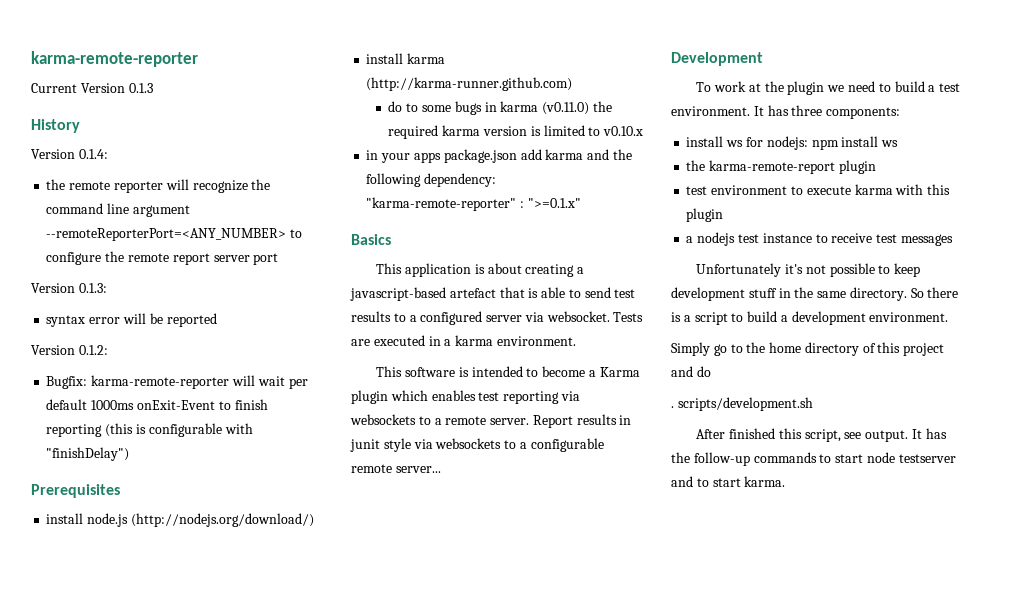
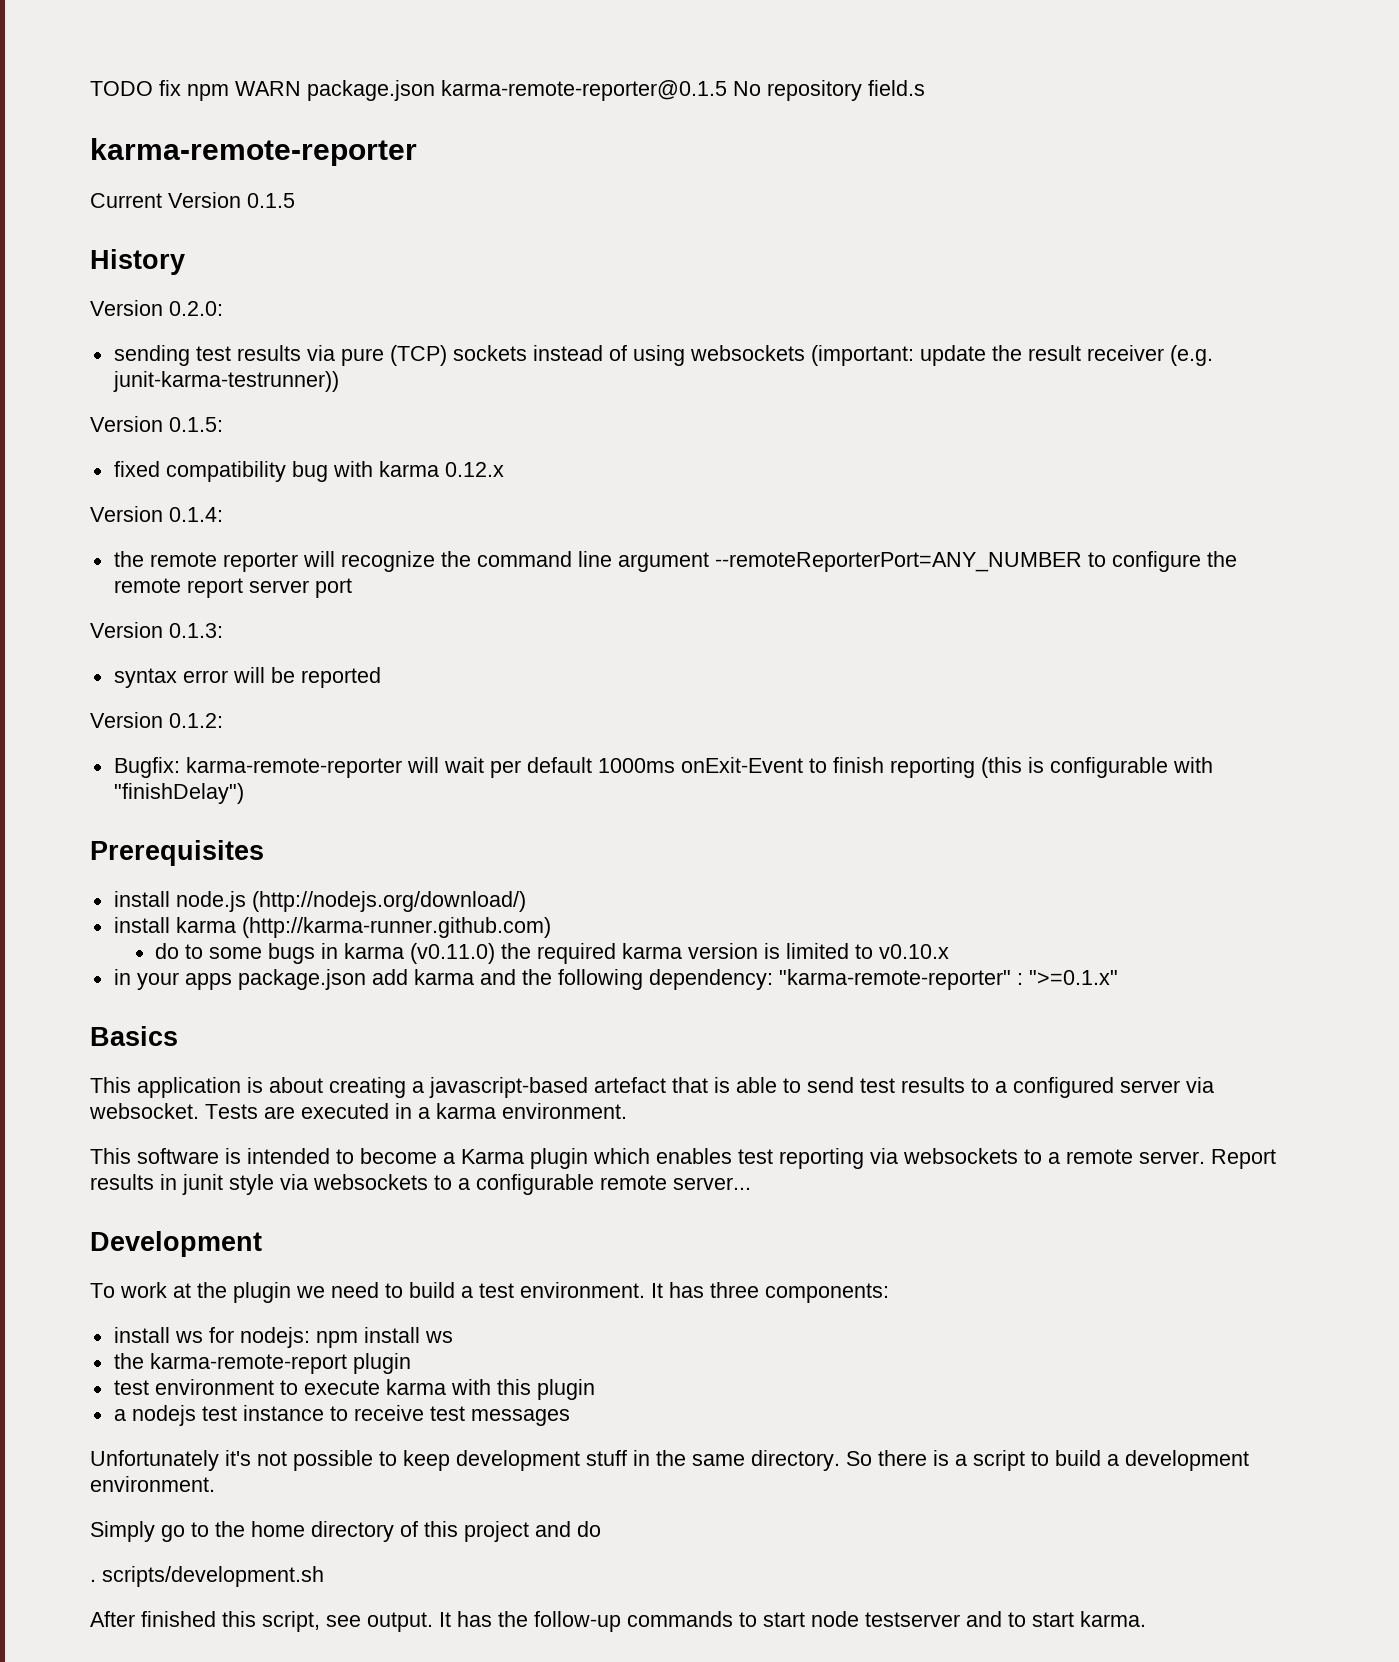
(31, 59) none -> [90,80,925,101] TODO fix npm WARN package.json karma-remote-reporter@0.1.5 No repository field.s //
[128,83,153,93] 0.1.3 -> [247,193,295,208] 0.1.5
(80, 126) none -> [90,300,223,316] [113,345,1213,366] [112,371,339,392] [90,416,223,432] [113,461,504,482] // Version 0.2.0: // sending test results via pure (TCP) sockets instead of using websockets (important: update the result receiver (e.g. junit-karma-testrunner)) // Version 0.1.5: // fixed compatibility bug with karma 0.12.x
[46,228,287,241] --remoteReporterPort=<ANY_NUMBER> -> [714,552,1082,572] --remoteReporterPort=ANY_NUMBER

